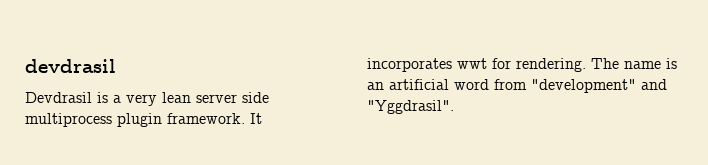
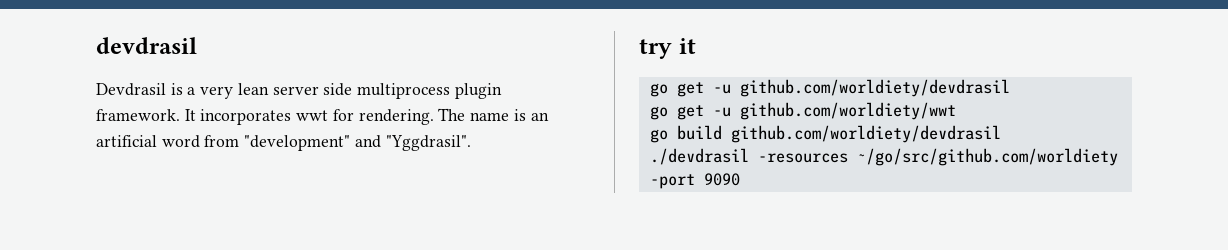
(454, 107) none -> [639,38,696,59] [649,79,1010,97] [649,102,956,120] [649,125,1001,143] [649,148,1118,166] [649,173,740,189] // try it // go get -u github.com/worldiety/devdrasil // go get -u github.com/worldiety/wwt // go build github.com/worldiety/devdrasil // ./devdrasil -resources ~/go/src/github.com/worldiety -port 9090

